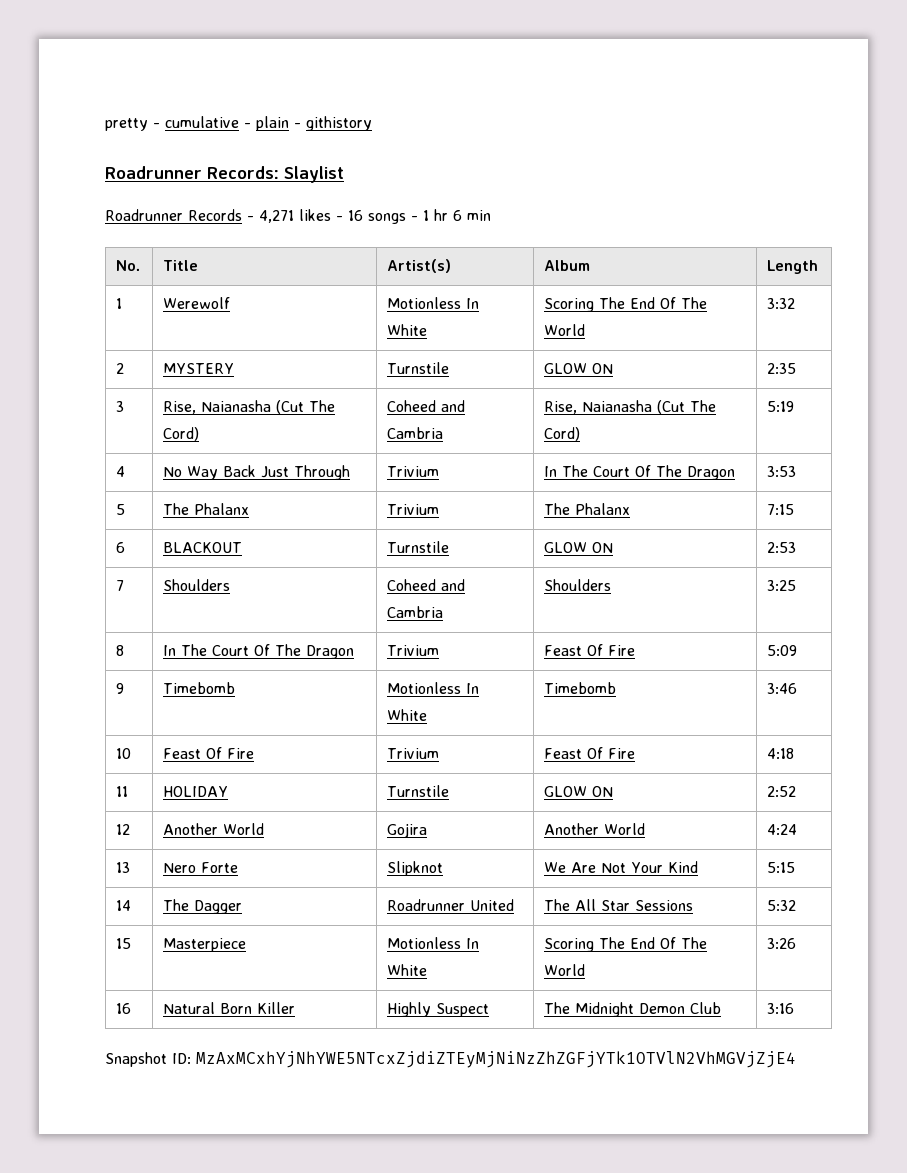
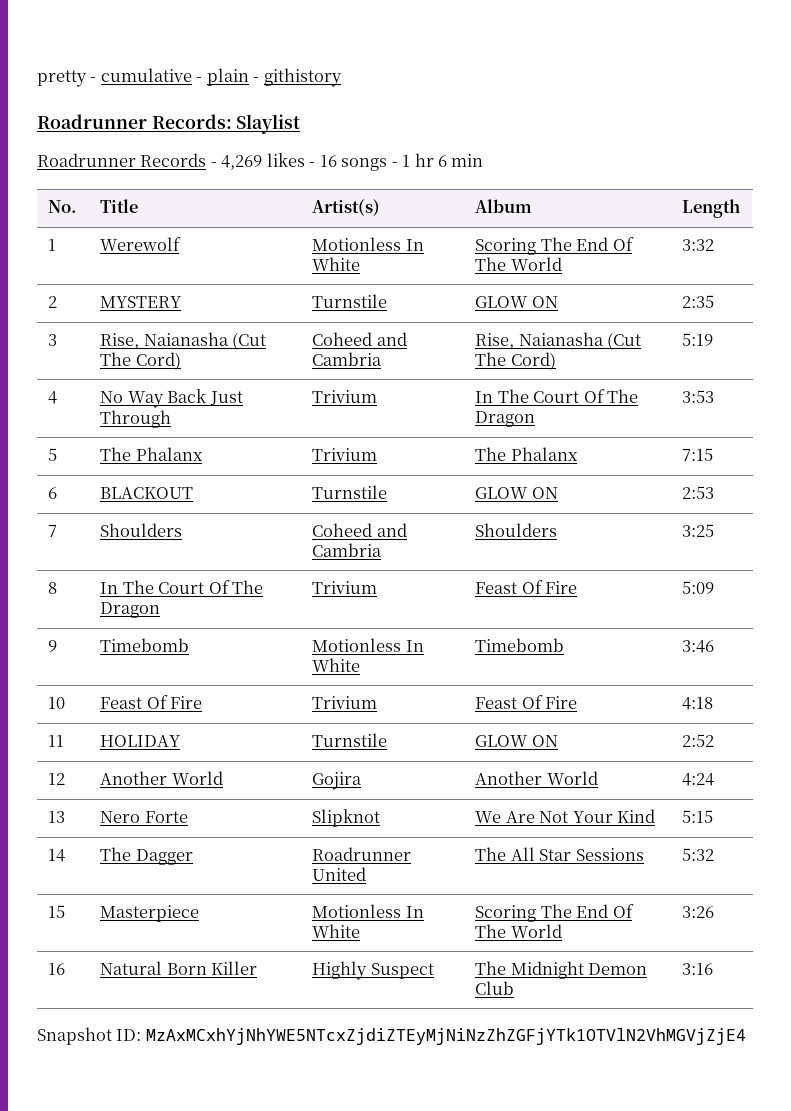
[259,210,294,223] 4,271 -> [221,155,263,170] 4,269

